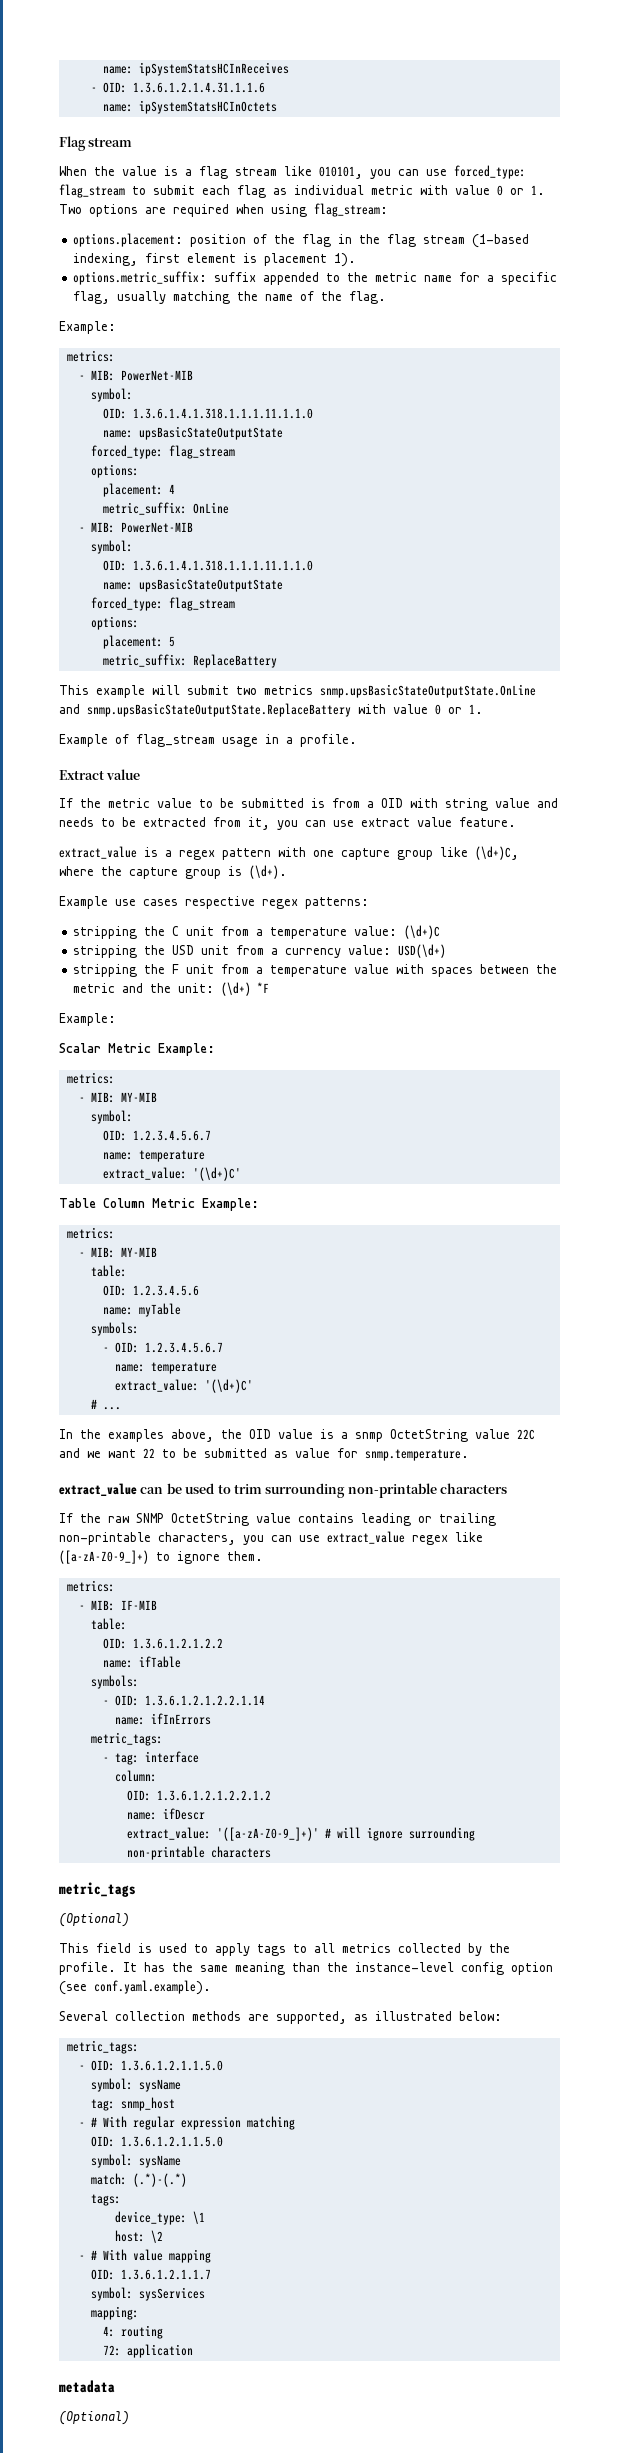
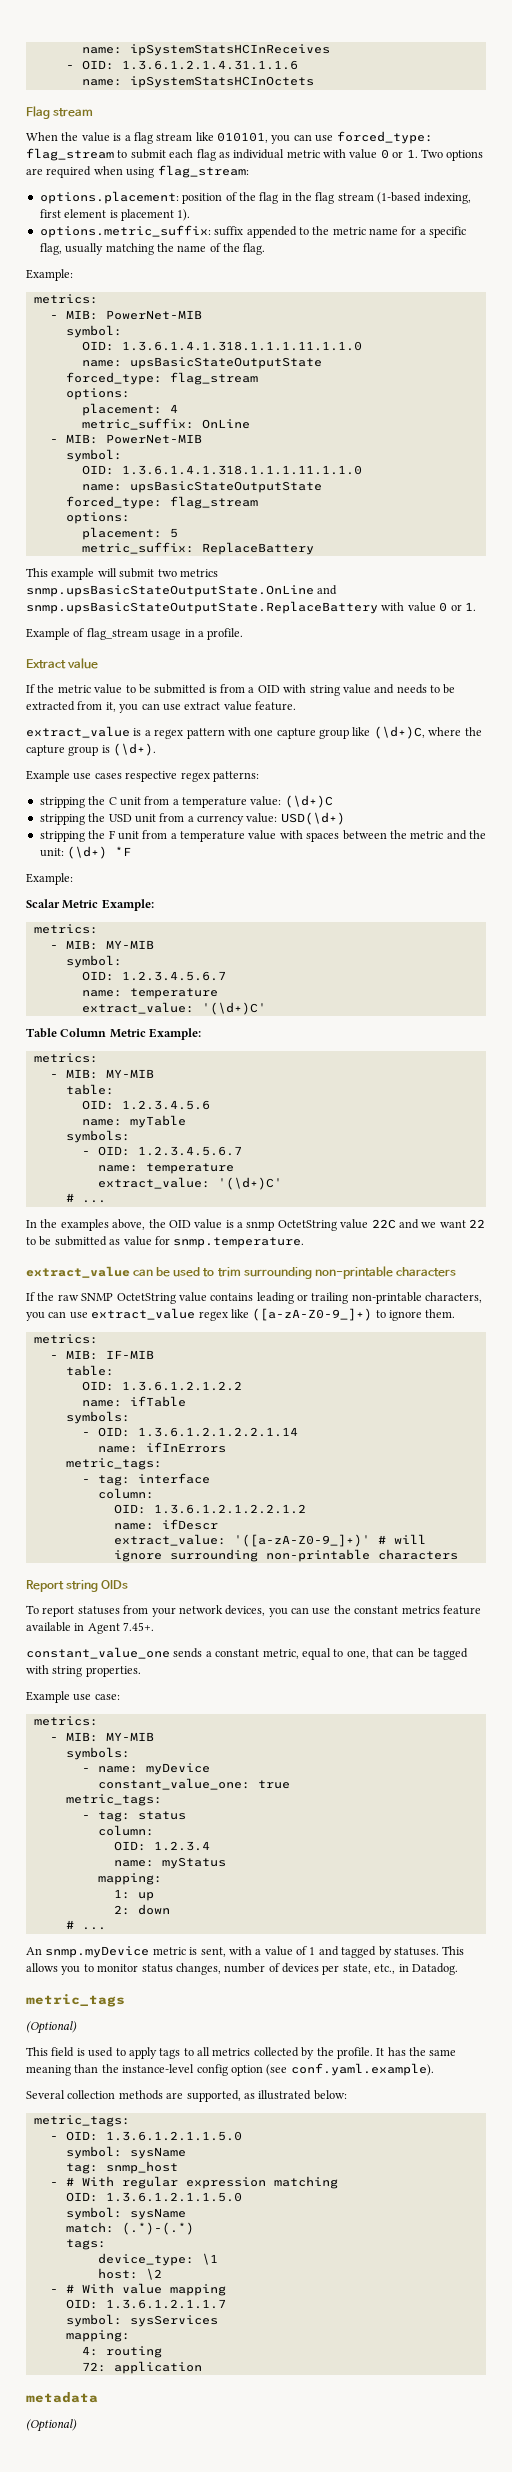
(271, 1852) none -> [26,1580,129,1592] [26,1605,481,1617] [26,1622,155,1634] [26,1647,469,1660] [26,1665,141,1677] [26,1691,120,1703] [33,1716,98,1726] [49,1732,154,1742] [65,1747,130,1760] [81,1763,210,1775] [97,1778,290,1790] [65,1794,162,1806] [81,1811,186,1822] [97,1825,154,1836] [113,1841,210,1851] [113,1857,226,1869] [97,1873,162,1885] [113,1889,154,1901] [113,1904,170,1915] [65,1920,106,1930] [26,1946,465,1958] [26,1963,458,1975] // Report string OIDs // To report statuses from your network devices, you can use the constant metrics feature available in Agent 7.45+. // constant_value_one sends a constant metric, equal to one, that can be tagged with string properties. // Example use case: // metrics: // - MIB: MY-MIB // symbols: // - name: myDevice // constant_value_one: true // metric_tags: // - tag: status // column: // OID: 1.2.3.4 // name: myStatus // mapping: // 1: up // 2: down // # ... // An snmp.myDevice metric is sent, with a value of 1 and tagged by statuses. This allows you to monitor status changes, number of devices per state, etc., in Datadog.

